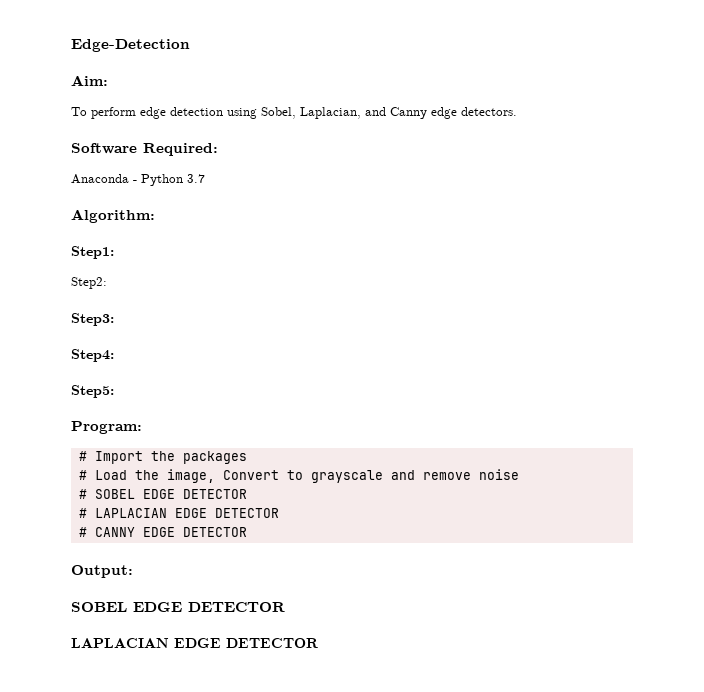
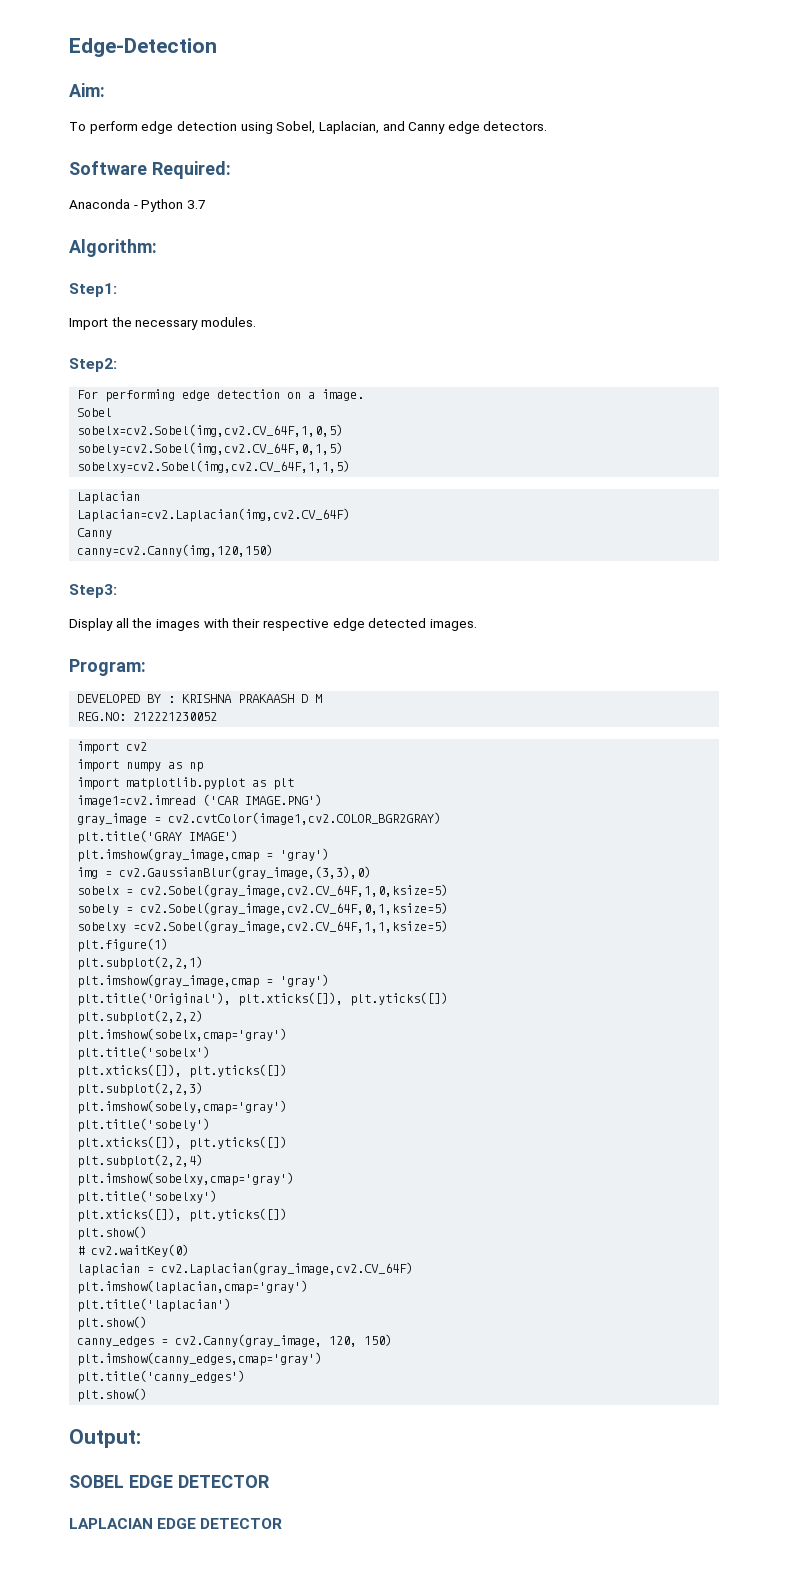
[71,277,107,289] [71,313,114,326] [71,349,114,362] [71,385,114,398] [71,421,142,434] [78,451,247,464] [78,469,519,483] [78,489,247,499] [78,508,279,518] [78,527,247,537] Step2: // Step3: // Step4: // Step5: // Program: // # Import the packages // # Load the image, Convert to grayscale and remove noise // # SOBEL EDGE DETECTOR // # LAPLACIAN EDGE DETECTOR // # CANNY EDGE DETECTOR -> [69,317,256,330] [69,358,117,372] [77,389,365,402] [77,408,113,417] [77,424,344,437] [77,442,344,455] [77,460,351,473] [77,491,141,504] [77,508,351,522] [77,528,113,539] [77,544,274,557] [69,584,117,598] [69,618,477,631] [69,659,146,676] [77,694,323,703] [77,712,218,721] [77,741,148,754] [77,759,204,772] [77,777,295,790] [77,794,323,807] [77,812,442,825] [77,830,239,844] [77,848,330,862] [77,866,372,879] [77,884,449,897] [77,902,449,915] [77,920,449,933] [77,938,169,952] [77,956,204,970] [77,974,330,988] [77,992,449,1006] [77,1010,204,1024] [77,1028,288,1042] [77,1046,211,1060] [77,1064,288,1078] [77,1082,204,1096] [77,1100,288,1114] [77,1118,211,1132] [77,1136,288,1150] [77,1154,204,1168] [77,1172,295,1186] [77,1190,218,1204] [77,1208,288,1222] [77,1226,148,1240] [77,1244,190,1257] [77,1262,414,1276] [77,1280,309,1294] [77,1298,232,1312] [77,1316,148,1330] [77,1334,393,1347] [77,1352,323,1366] [77,1370,246,1384] [77,1388,148,1402] Import the necessary modules. // Step2: // For performing edge detection on a image. // Sobel // sobelx=cv2.Sobel(img,cv2.CV_64F,1,0,5) // sobely=cv2.Sobel(img,cv2.CV_64F,0,1,5) // sobelxy=cv2.Sobel(img,cv2.CV_64F,1,1,5) // Laplacian // Laplacian=cv2.Laplacian(img,cv2.CV_64F) // Canny // canny=cv2.Canny(img,120,150) // Step3: // Display all the images with their respective edge detected images. // Program: // DEVELOPED BY : KRISHNA PRAKAASH D M // REG.NO: 212221230052 // import cv2 // import numpy as np // import matplotlib.pyplot as plt // image1=cv2.imread ('CAR IMAGE.PNG') // gray_image = cv2.cvtColor(image1,cv2.COLOR_BGR2GRAY) // plt.title('GRAY IMAGE') // plt.imshow(gray_image,cmap = 'gray') // img = cv2.GaussianBlur(gray_image,(3,3),0) // sobelx = cv2.Sobel(gray_image,cv2.CV_64F,1,0,ksize=5) // sobely = cv2.Sobel(gray_image,cv2.CV_64F,0,1,ksize=5) // sobelxy =cv2.Sobel(gray_image,cv2.CV_64F,1,1,ksize=5) // plt.figure(1) // plt.subplot(2,2,1) // plt.imshow(gray_image,cmap = 'gray') // plt.title('Original'), plt.xticks([]), plt.yticks([]) // plt.subplot(2,2,2) // plt.imshow(sobelx,cmap='gray') // plt.title('sobelx') // plt.xticks([]), plt.yticks([]) // plt.subplot(2,2,3) // plt.imshow(sobely,cmap='gray') // plt.title('sobely') // plt.xticks([]), plt.yticks([]) // plt.subplot(2,2,4) // plt.imshow(sobelxy,cmap='gray') // plt.title('sobelxy') // plt.xticks([]), plt.yticks([]) // plt.show() // # cv2.waitKey(0) // laplacian = cv2.Laplacian(gray_image,cv2.CV_64F) // plt.imshow(laplacian,cmap='gray') // plt.title('laplacian') // plt.show() // canny_edges = cv2.Canny(gray_image, 120, 150) // plt.imshow(canny_edges,cmap='gray') // plt.title('canny_edges') // plt.show()

